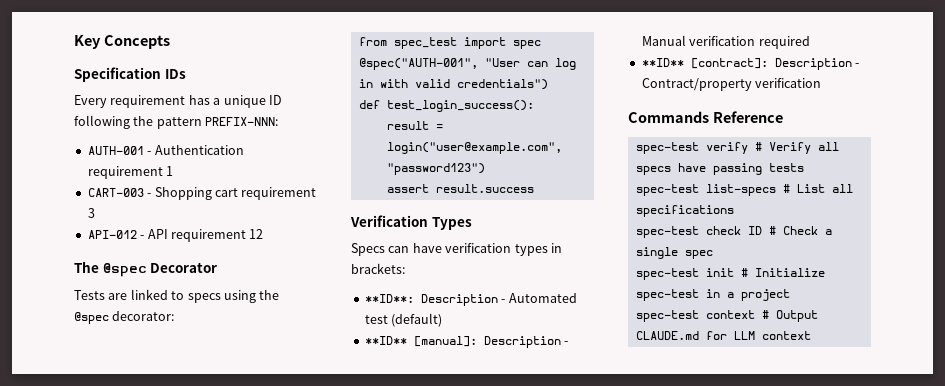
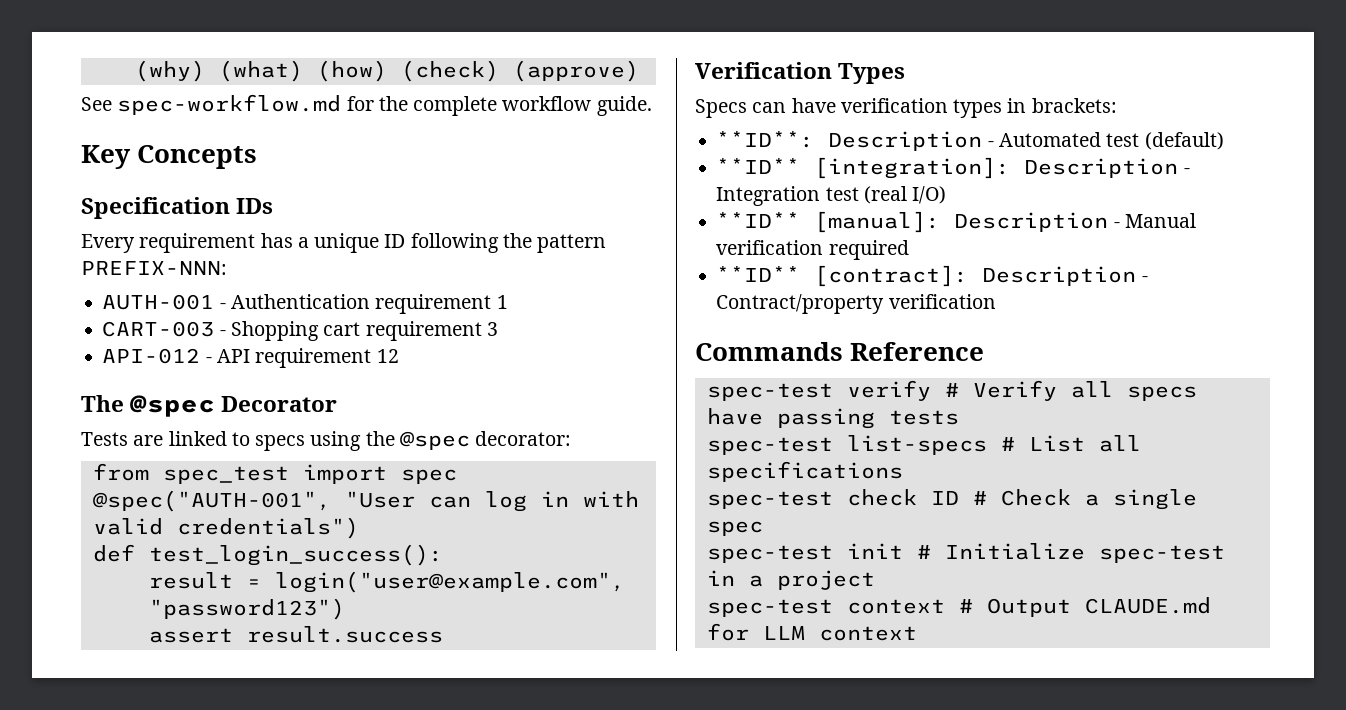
(74, 42) none -> [134,60,639,82] [81,94,652,116] (why) (what) (how) (check) (approve) // See spec-workflow.md for the complete workflow guide. //
(443, 320) none -> [716,157,1190,179] [716,186,947,206] // **ID** [integration]: Description - Integration test (real I/O)

